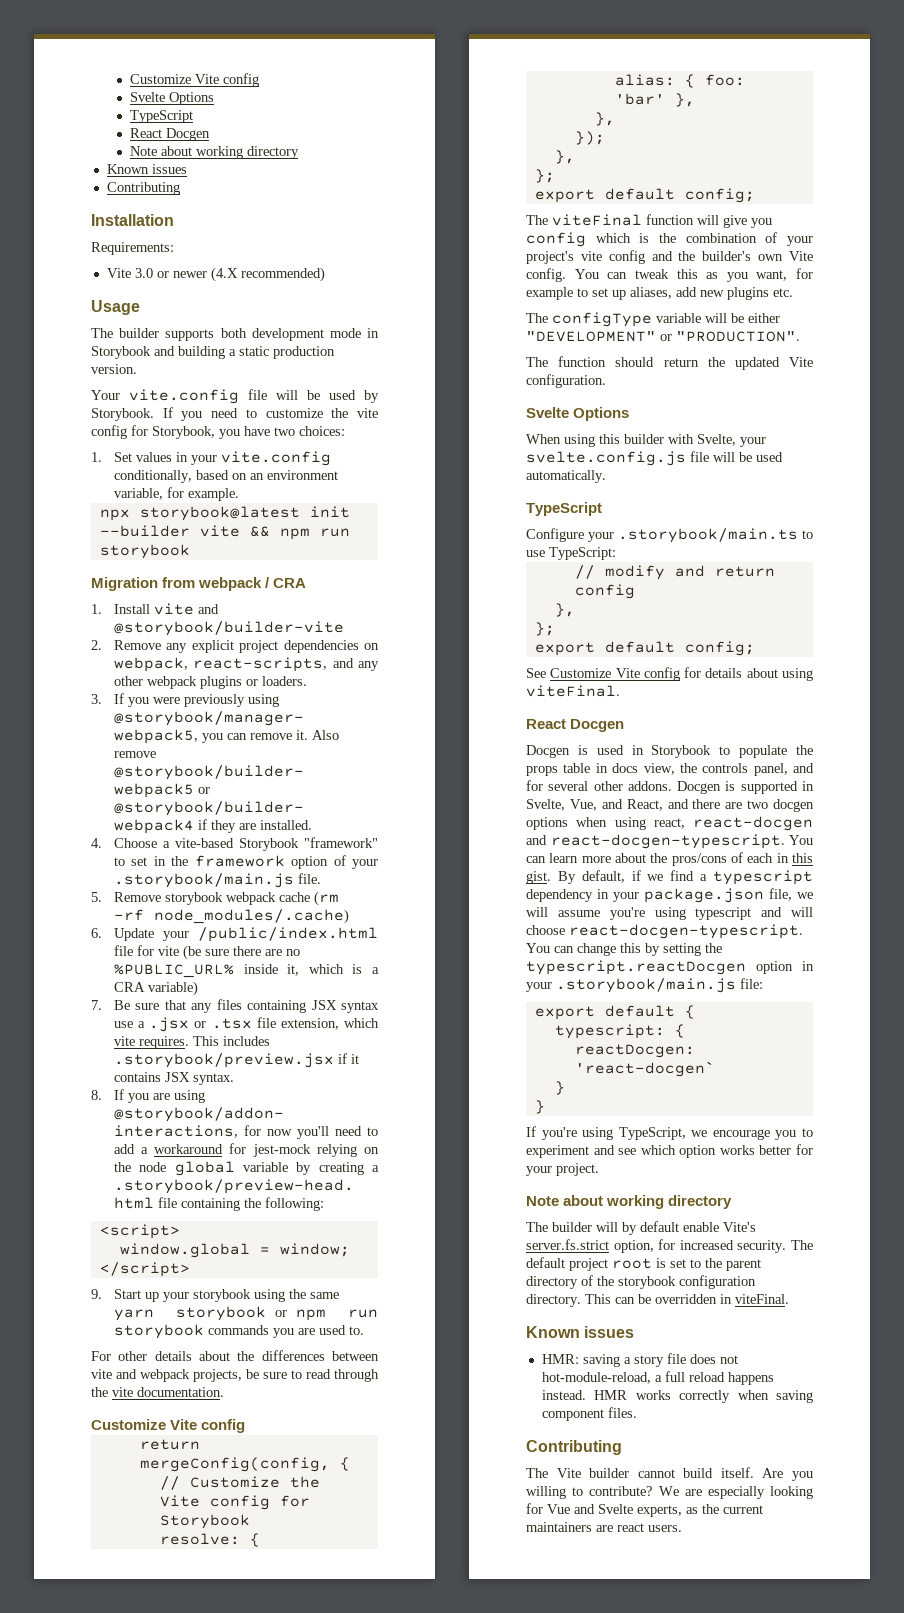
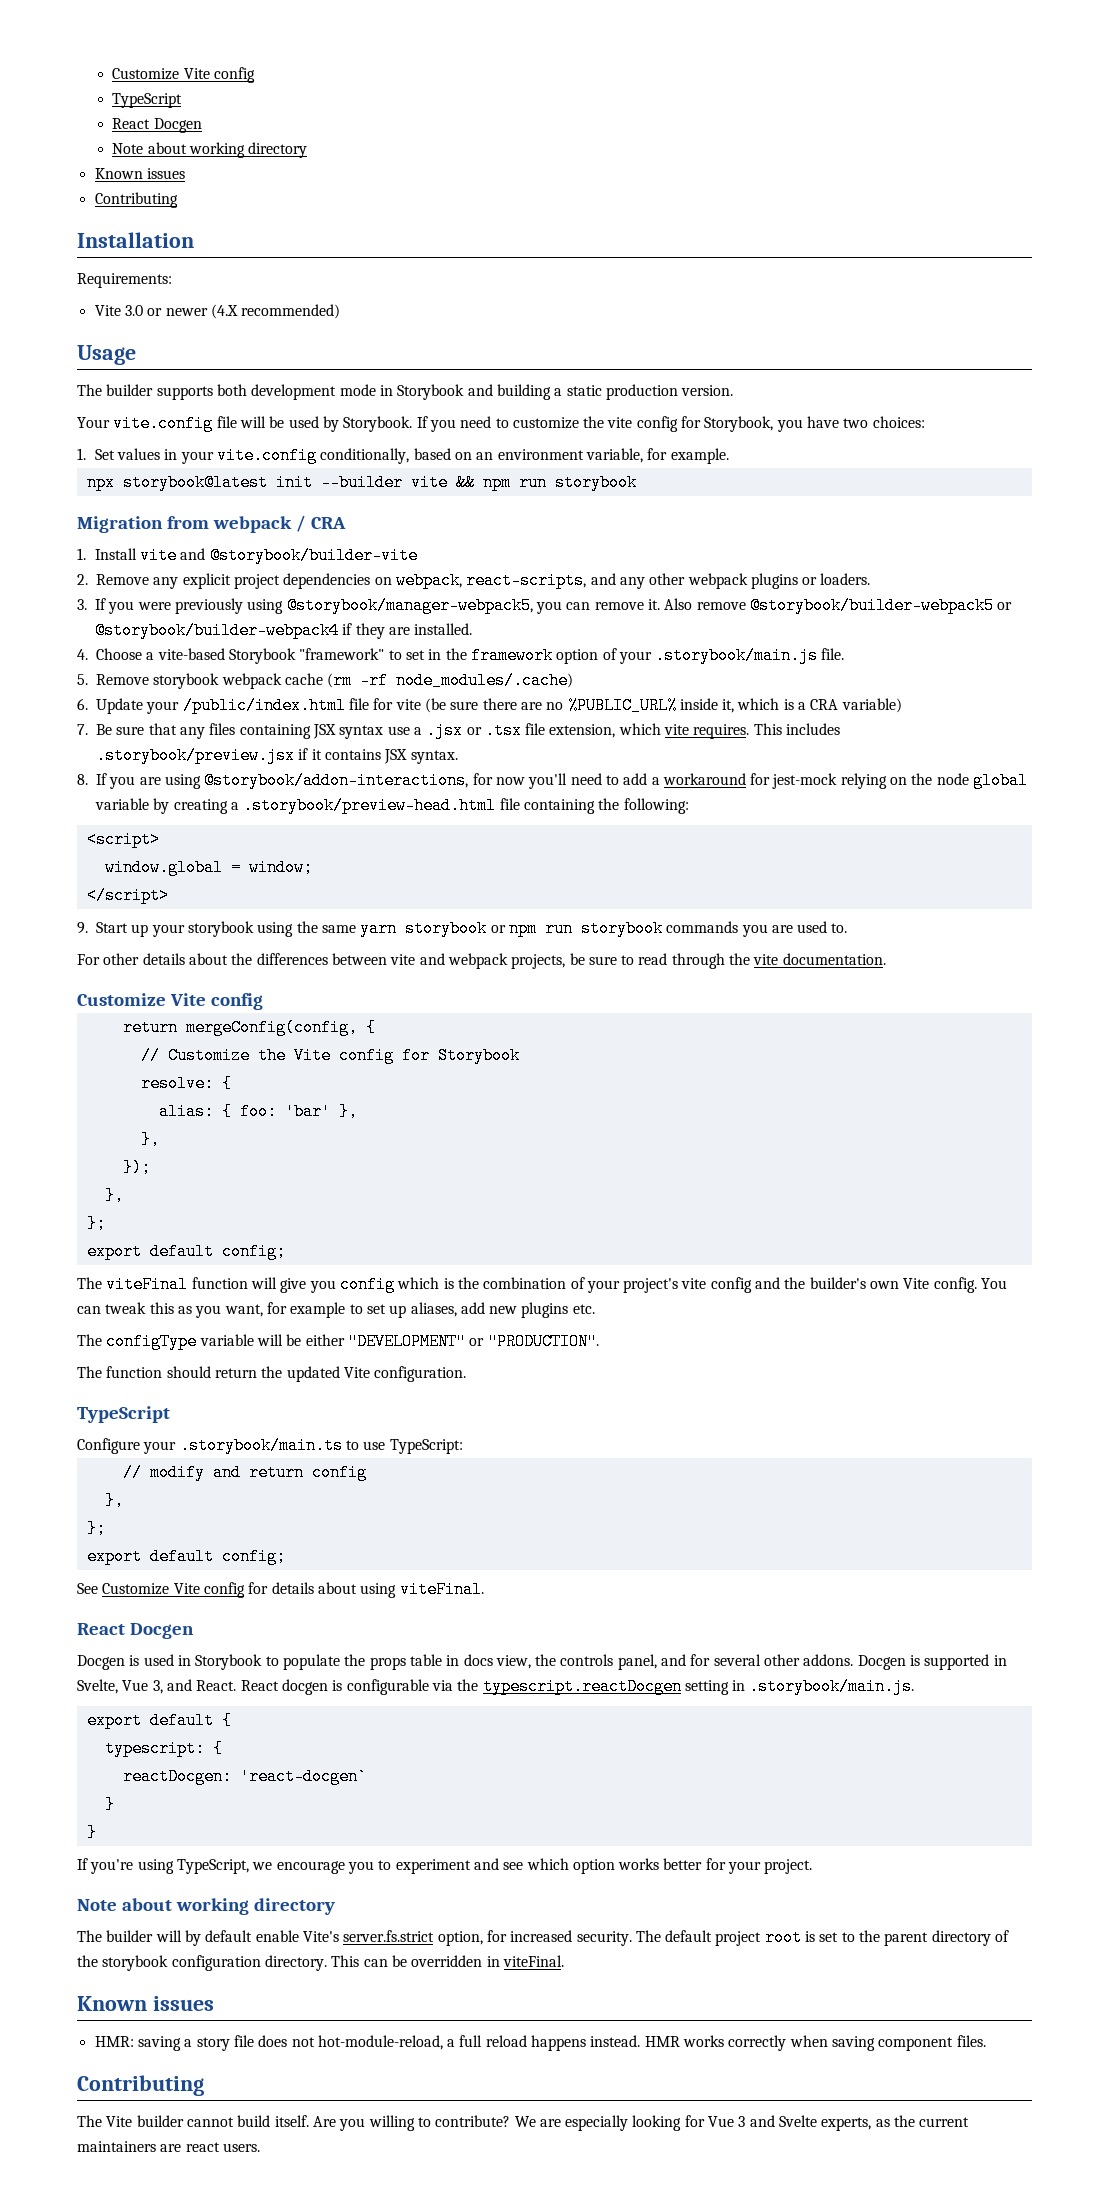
[129,73,259,87] [129,92,214,105] Customize Vite config // Svelte Options -> [112,67,255,83] Customize Vite config
[526,407,630,421] [526,434,766,447] [526,451,783,466] [526,470,606,483] // Svelte Options // When using this builder with Svelte, your svelte.config.js file will be used automatically. -> (467, 1374) none
[569,799,814,812] [526,816,813,831] [526,834,813,849] [526,852,813,866] [526,870,813,885] [526,888,813,903] [526,907,813,920] [526,924,803,939] [526,943,722,956] [526,960,814,975] [526,978,763,993] Vue, and React, and there are two docgen options when using react, react-docgen and react-docgen-typescript. You can learn more about the pros/cons of each in this gist. By default, if we find a typescript dependency in your package.json file, we will assume you're using typescript and will choose react-docgen-typescript. You can change this by setting the typescript.reactDocgen option in your .storybook/main.js file: -> [122,1678,915,1695] Vue 3, and React. React docgen is configurable via the typescript.reactDocgen setting in .storybook/main.js.
(570, 1509) none -> [738,2116,746,2127] 3

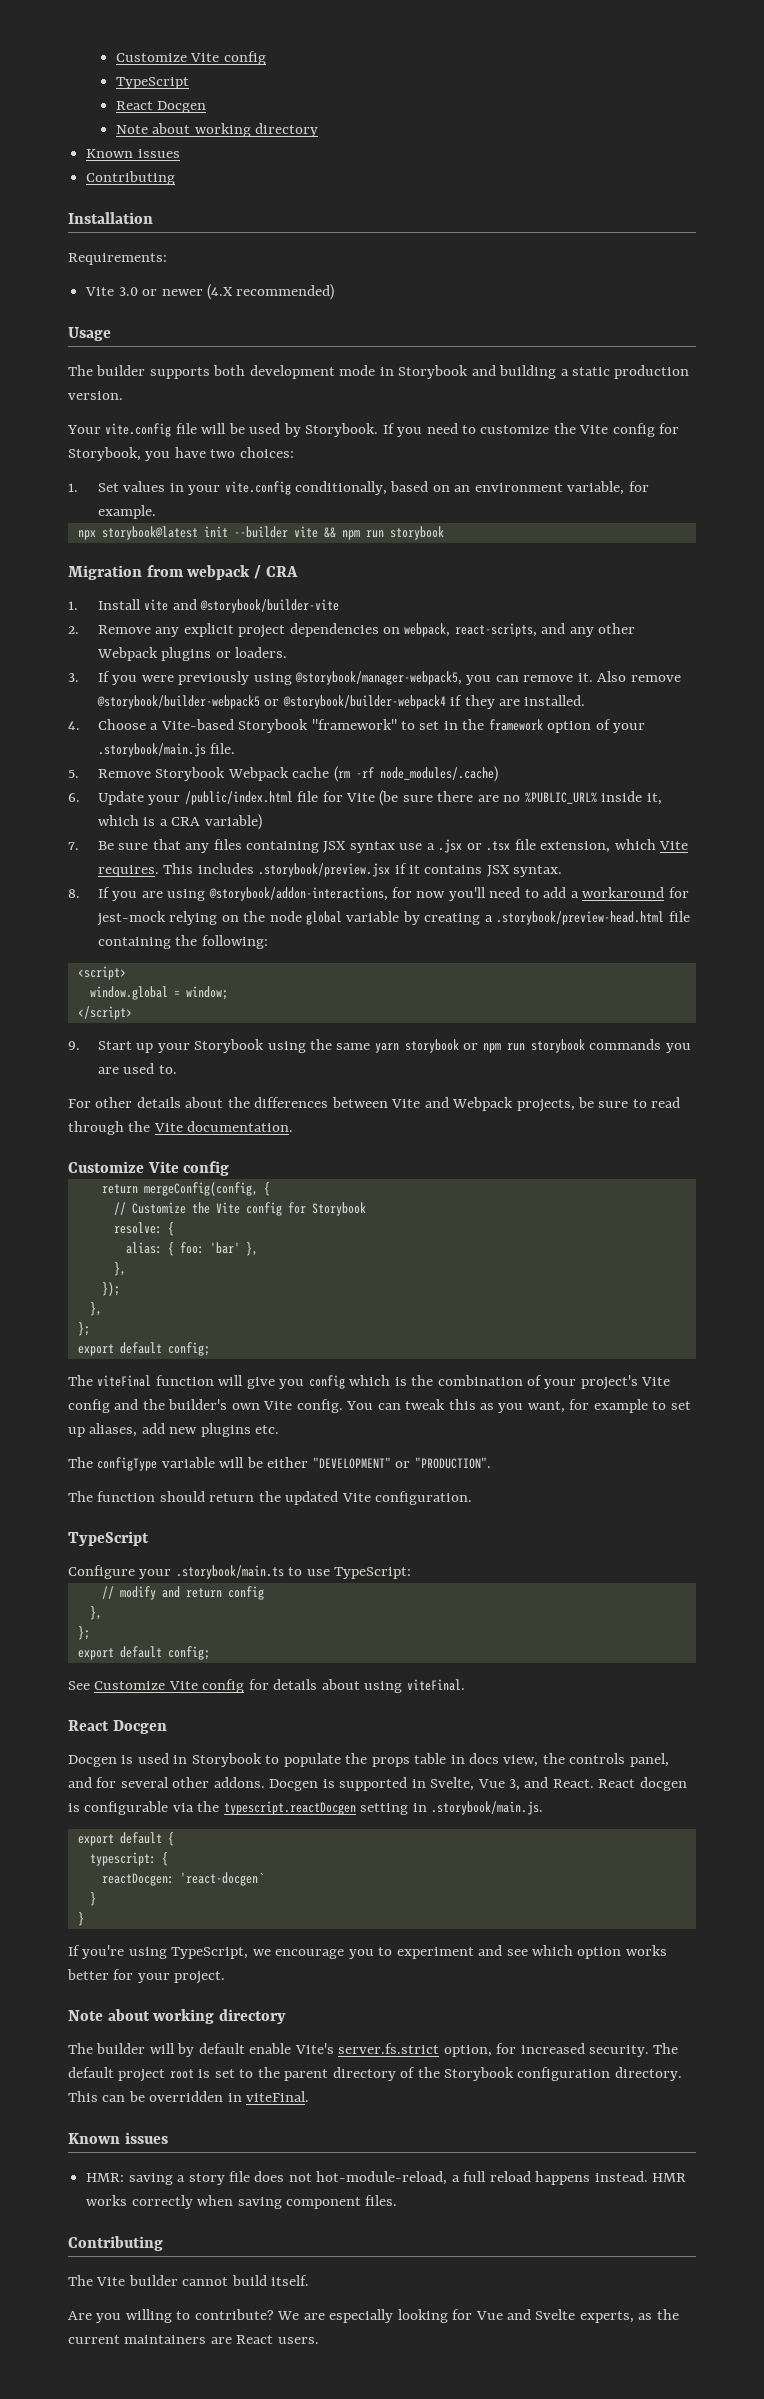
[607,417,633,428] vite -> [579,425,609,434] Vite
[687,573,748,589] webpack -> [96,647,158,661] Webpack
[157,648,225,660] vite-based -> [160,719,234,730] Vite-based
[153,673,282,689] storybook webpack -> [155,767,289,781] Storybook Webpack
[395,699,421,710] vite -> [346,793,376,802] Vite
[664,724,690,735] vite -> [659,841,689,850] Vite
[187,921,254,937] storybook -> [194,1039,265,1053] Storybook
[390,953,508,969] vite and webpack -> [391,1097,514,1111] Vite and Webpack
[753,954,779,965] vite -> [153,1123,183,1132] Vite
[681,1278,707,1289] vite -> [641,1377,671,1386] Vite
[102,1955,169,1971] storybook -> [444,2067,515,2081] Storybook
(309, 2121) none -> (310, 2280) //
[738,2116,746,2127] 3 -> (503, 2315) none
[185,2142,220,2152] react -> [236,2335,274,2344] React

